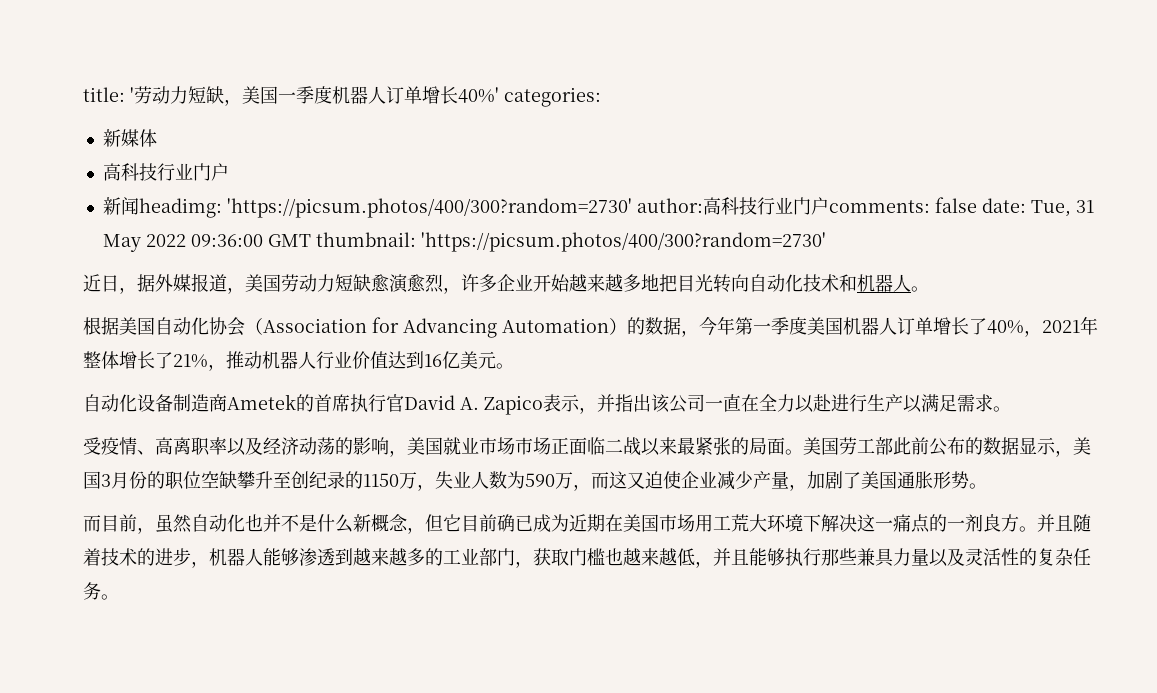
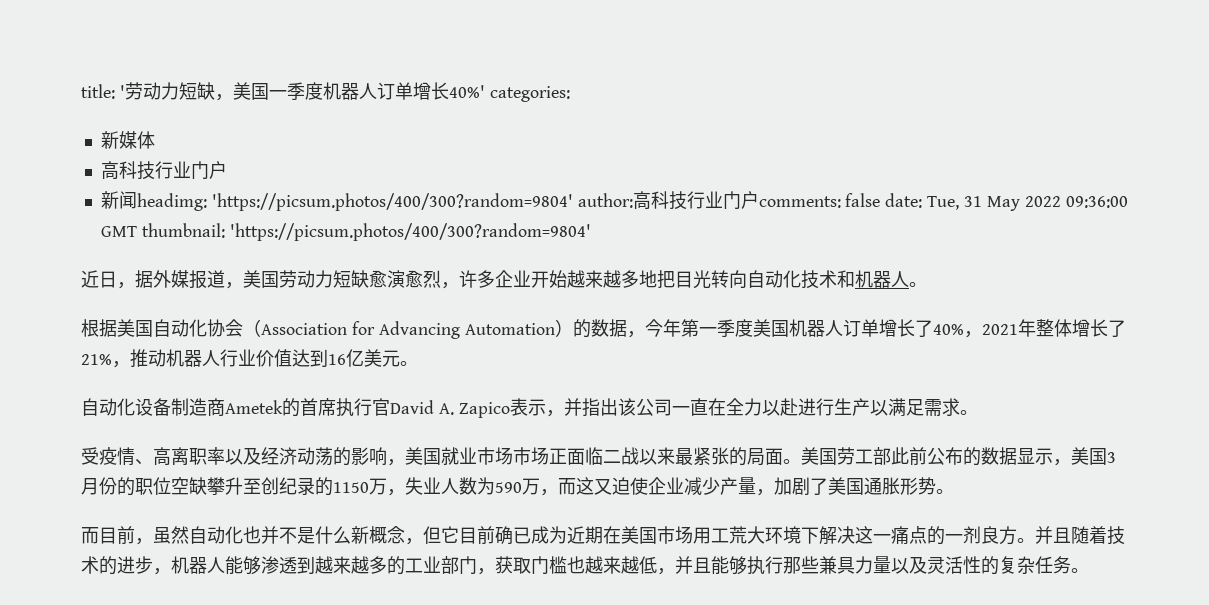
[226,198,632,218] 'https://picsum.photos/400/300?random=2730' -> [211,193,573,211] 'https://picsum.photos/400/300?random=9804'
[420,232,826,252] 'https://picsum.photos/400/300?random=2730' -> [229,223,591,241] 'https://picsum.photos/400/300?random=9804'

